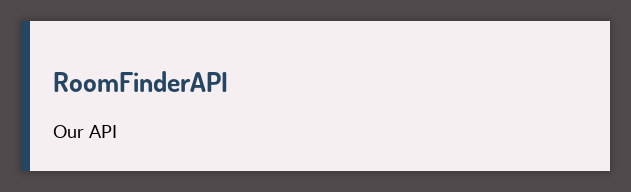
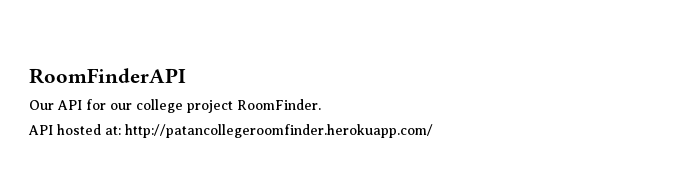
(117, 131) none -> [86,99,321,113] [28,124,433,138] for our college project RoomFinder. // API hosted at: http://patancollegeroomfinder.herokuapp.com/

